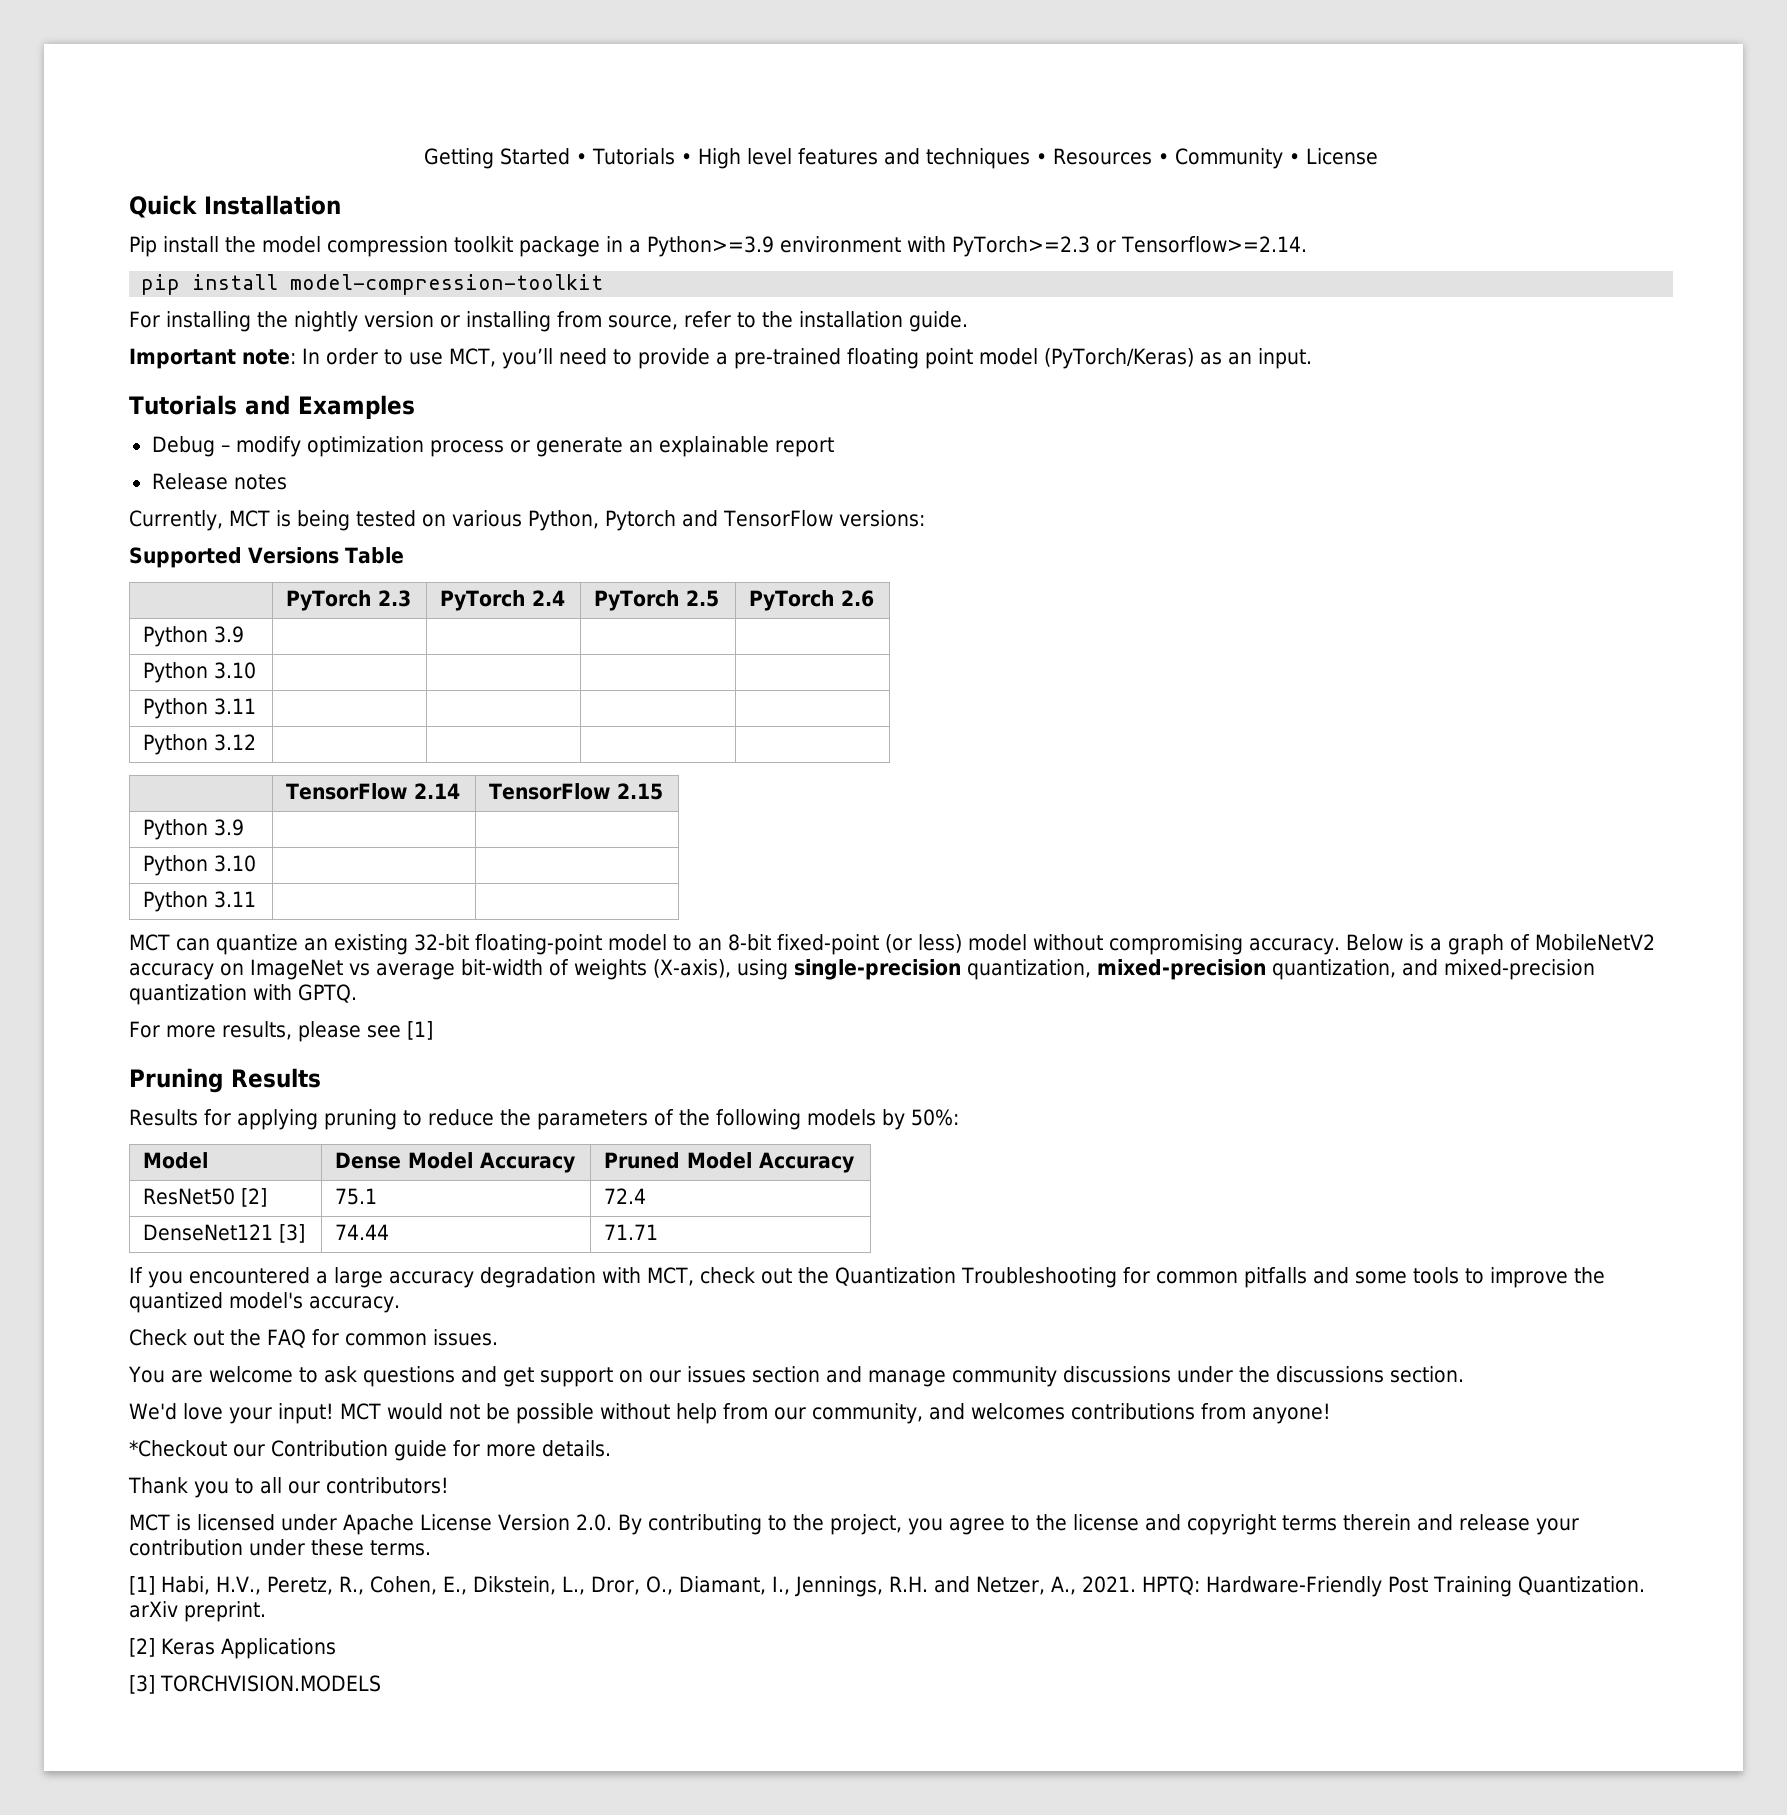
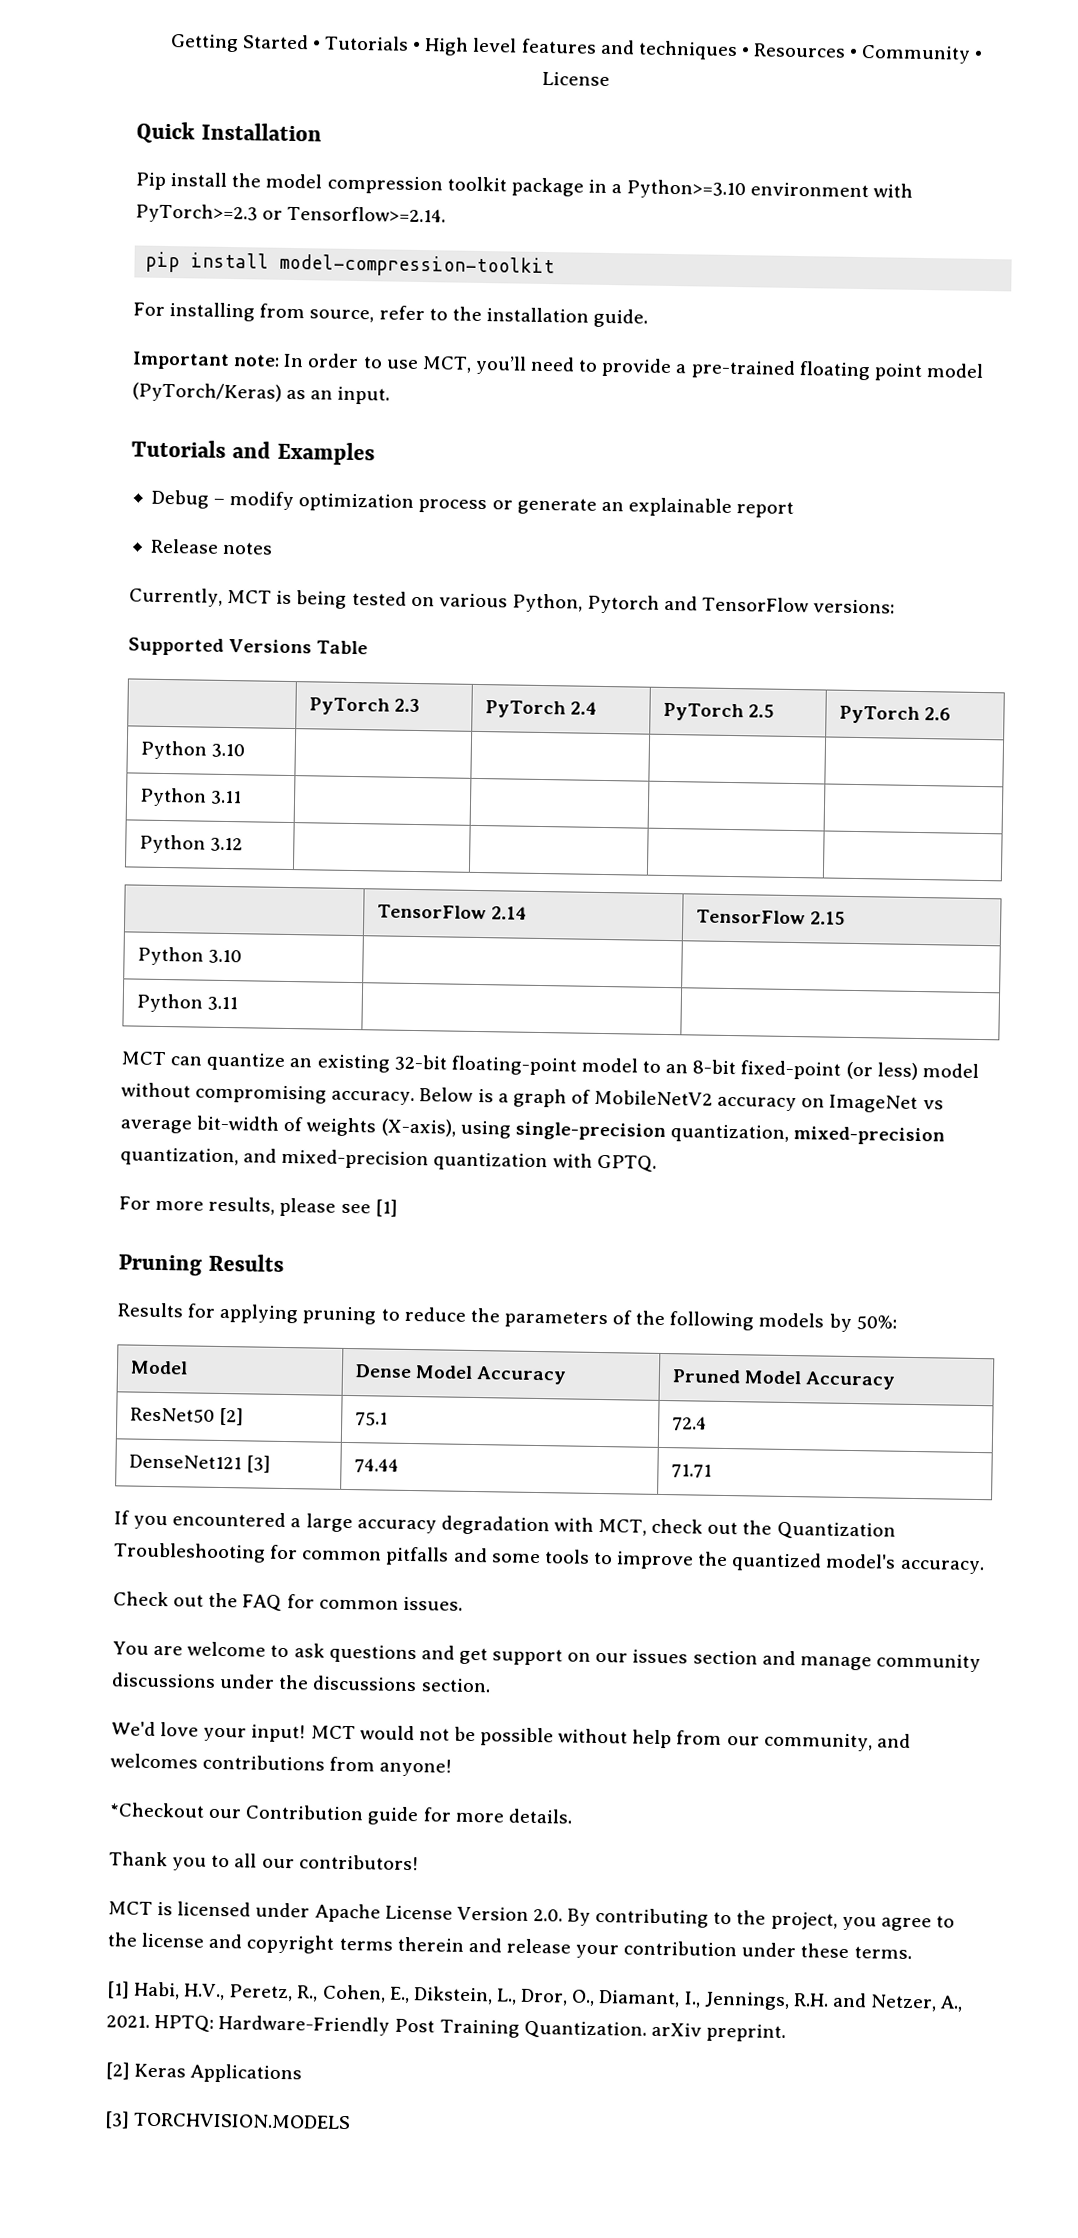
[647,236,774,257] Python>=3.9 -> [626,179,747,200] Python>=3.10
[256,311,551,332] the nightly version or installing -> (256, 312) none
[143,626,245,647] // Python 3.9 | | | | -> (952, 714) none
[143,819,245,840] // Python 3.9 | | -> (846, 918) none

